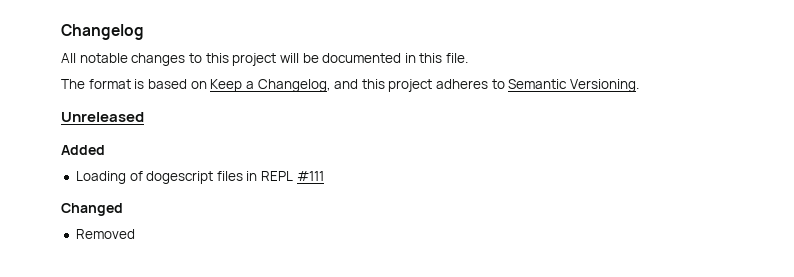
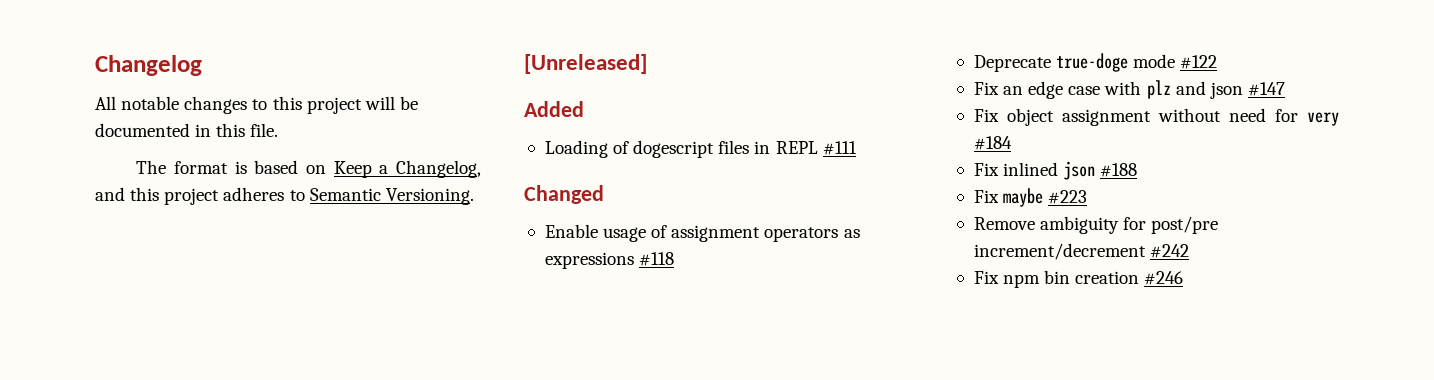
[61,112,144,122] Unreleased -> [524,54,647,74] [Unreleased]
[75,229,135,239] Removed -> [544,224,860,242] [544,252,675,269] [973,53,1218,72] [973,80,1285,99] [973,108,1339,126] [973,136,1012,150] [973,161,1138,180] [973,188,1088,207] [973,216,1219,234] [973,243,1190,260] [973,270,1184,288] Enable usage of assignment operators as expressions #118 // Deprecate true-doge mode #122 // Fix an edge case with plz and json #147 // Fix object assignment without need for very #184 // Fix inlined json #188 // Fix maybe #223 // Remove ambiguity for post/pre increment/decrement #242 // Fix npm bin creation #246

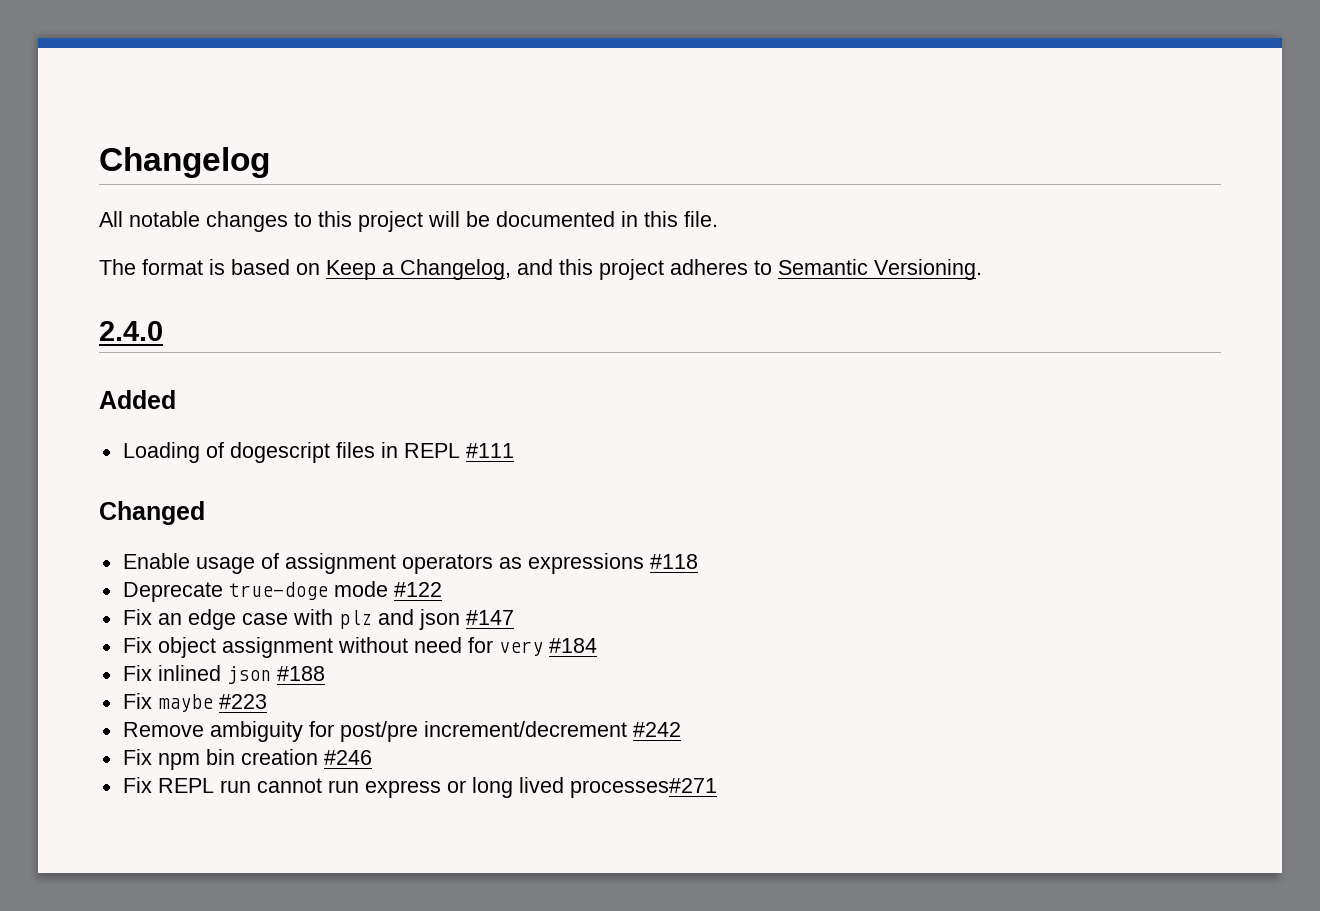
[524,54,647,74] [Unreleased] -> [99,321,163,341] 2.4.0
(1184, 278) none -> [122,777,717,798] // Fix REPL run cannot run express or long lived processes#271

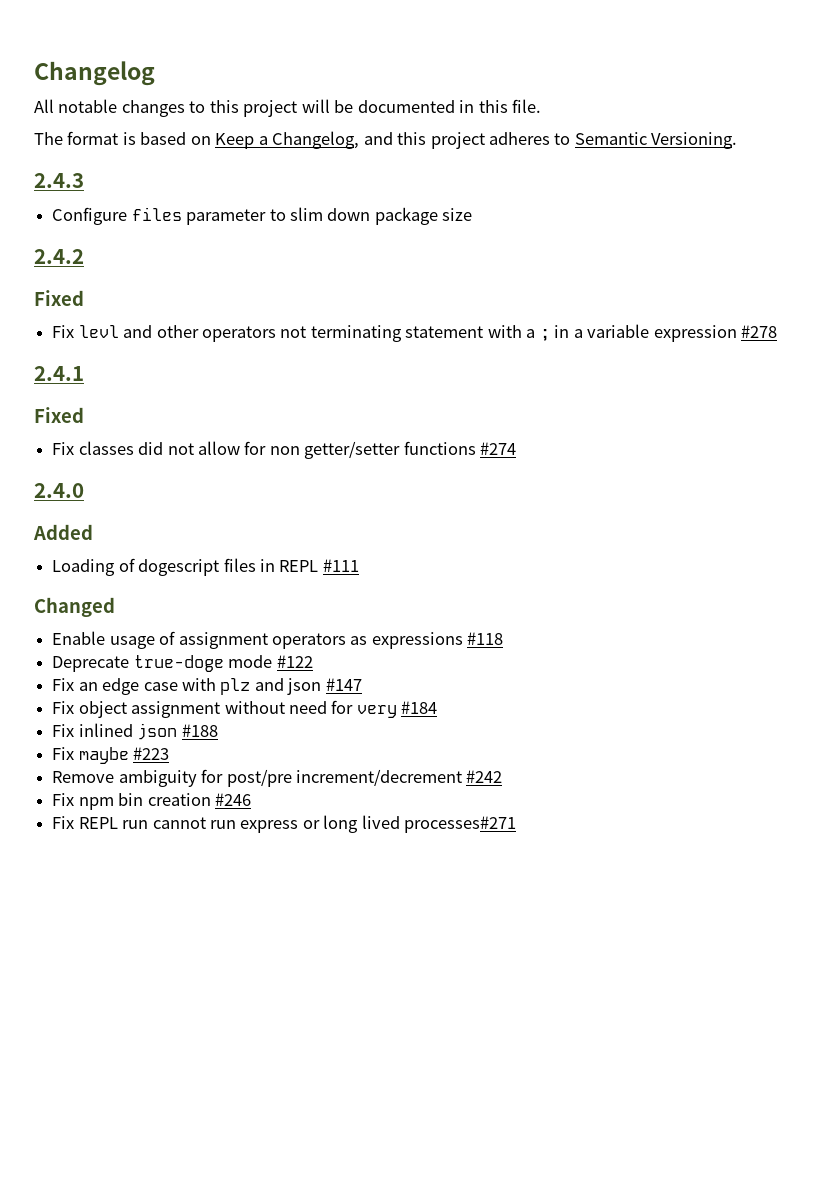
(982, 269) none -> [34,173,84,188] [52,207,473,225] [34,249,84,264] [34,290,84,306] [52,324,777,342] [34,366,84,381] [34,407,84,423] [52,441,517,459] // 2.4.3 // Configure files parameter to slim down package size // 2.4.2 // Fixed // Fix levl and other operators not terminating statement with a ; in a variable expression #278 // 2.4.1 // Fixed // Fix classes did not allow for non getter/setter functions #274

